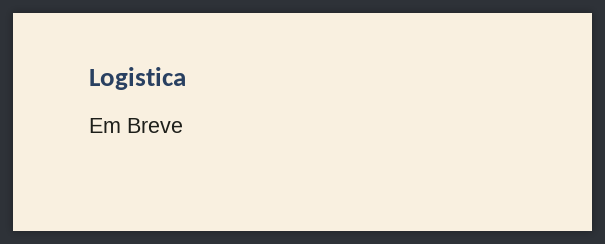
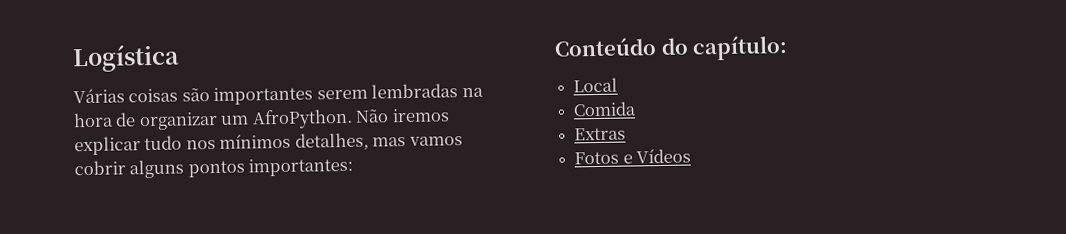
[89,67,186,90] [89,118,183,133] Logistica // Em Breve -> [72,44,180,73] [73,83,484,106] [73,108,450,131] [74,132,463,156] [74,157,354,179] [554,34,789,61] [573,77,619,93] [573,101,637,117] [574,127,627,141] [574,148,692,165] Logística // Várias coisas são importantes serem lembradas na hora de organizar um AfroPython. Não iremos explicar tudo nos mínimos detalhes, mas vamos cobrir alguns pontos importantes: // Conteúdo do capítulo: // Local // Comida // Extras // Fotos e Vídeos

